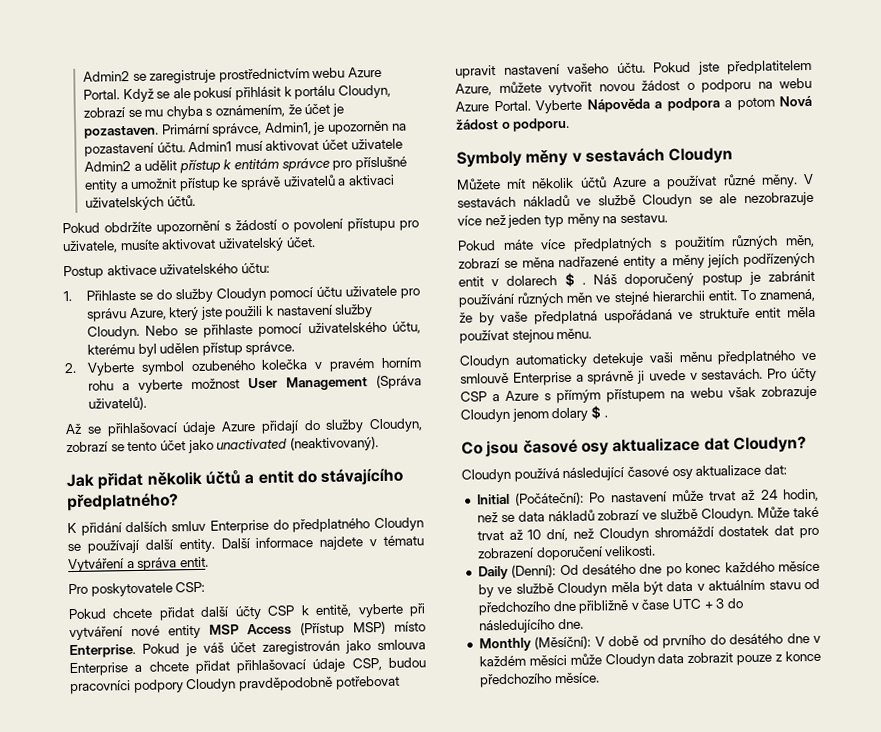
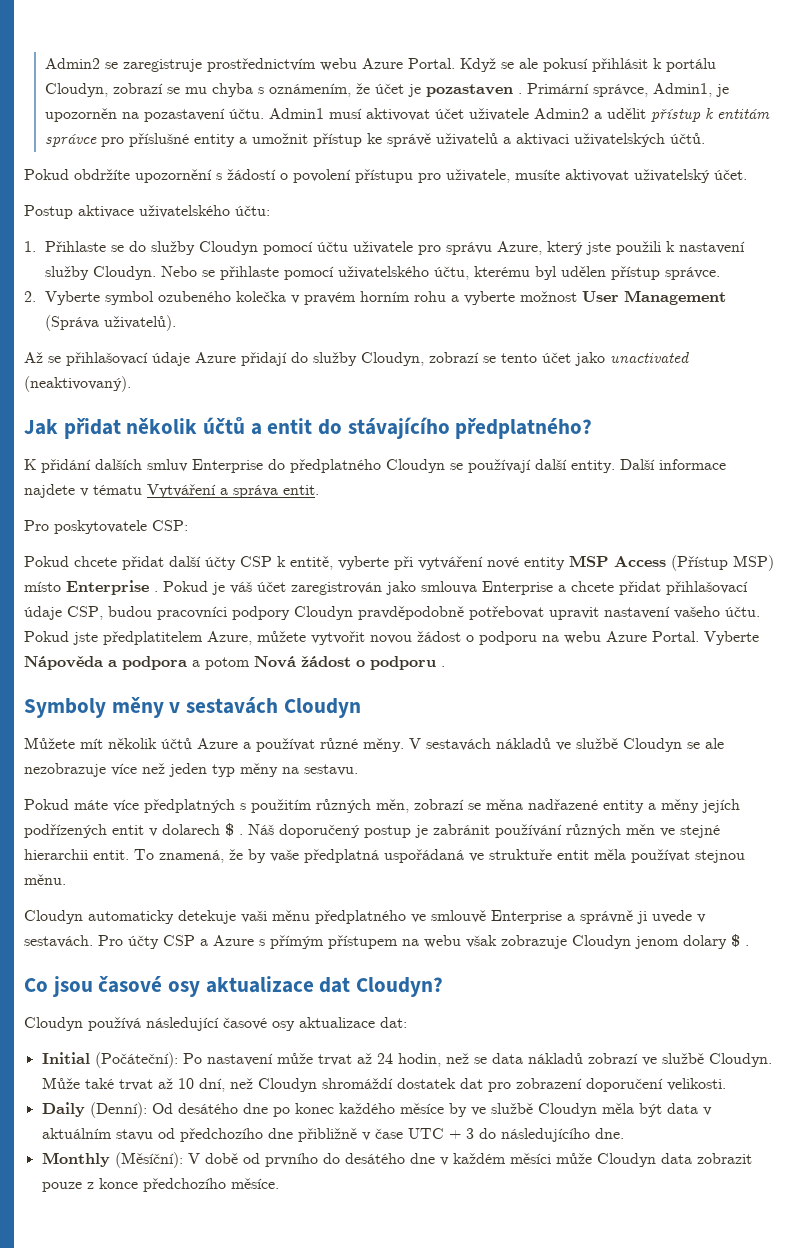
[83,125,159,139] pozastaven. -> [426,84,523,97] pozastaven .
[69,643,136,659] Enterprise. -> [66,580,158,595] Enterprise .
[512,117,571,132] podporu. -> [370,656,445,670] podporu .

